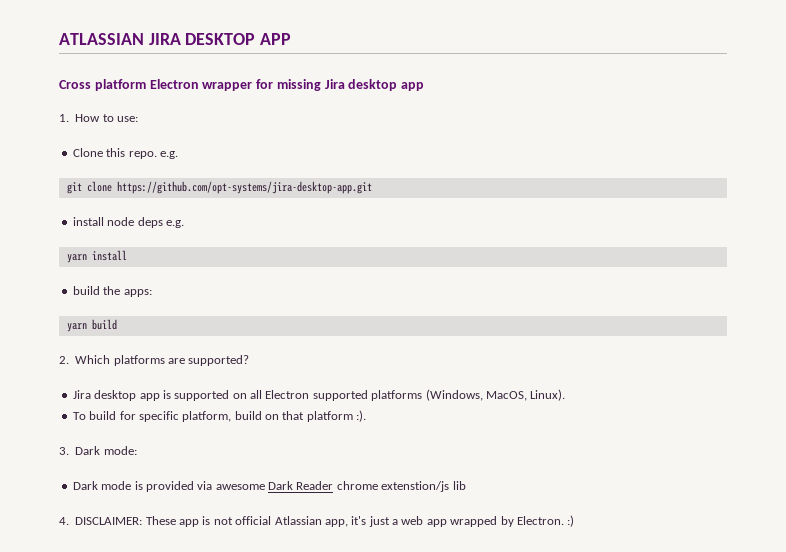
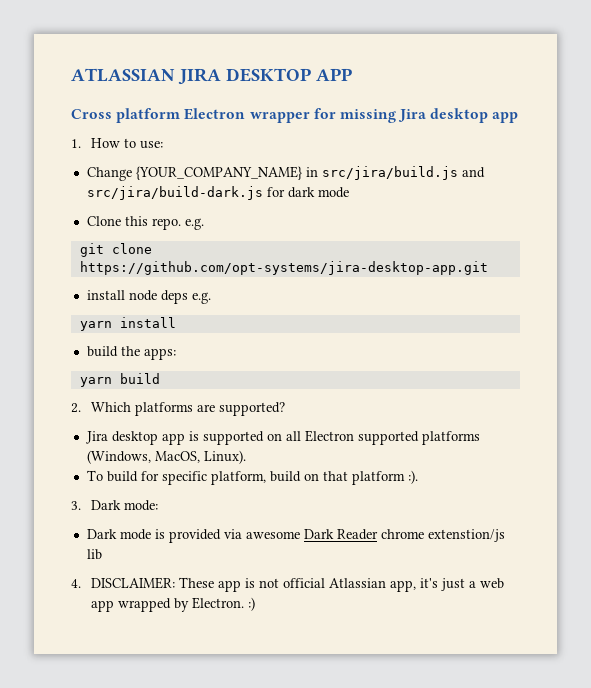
(138, 119) none -> [86,166,485,181] [86,186,349,200] // Change {YOUR_COMPANY_NAME} in src/jira/build.js and src/jira/build-dark.js for dark mode

